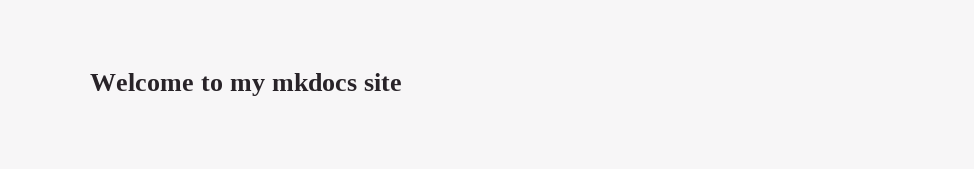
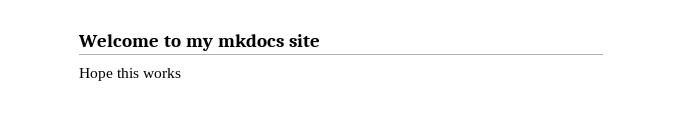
(403, 82) none -> [79,68,182,81] // Hope this works

